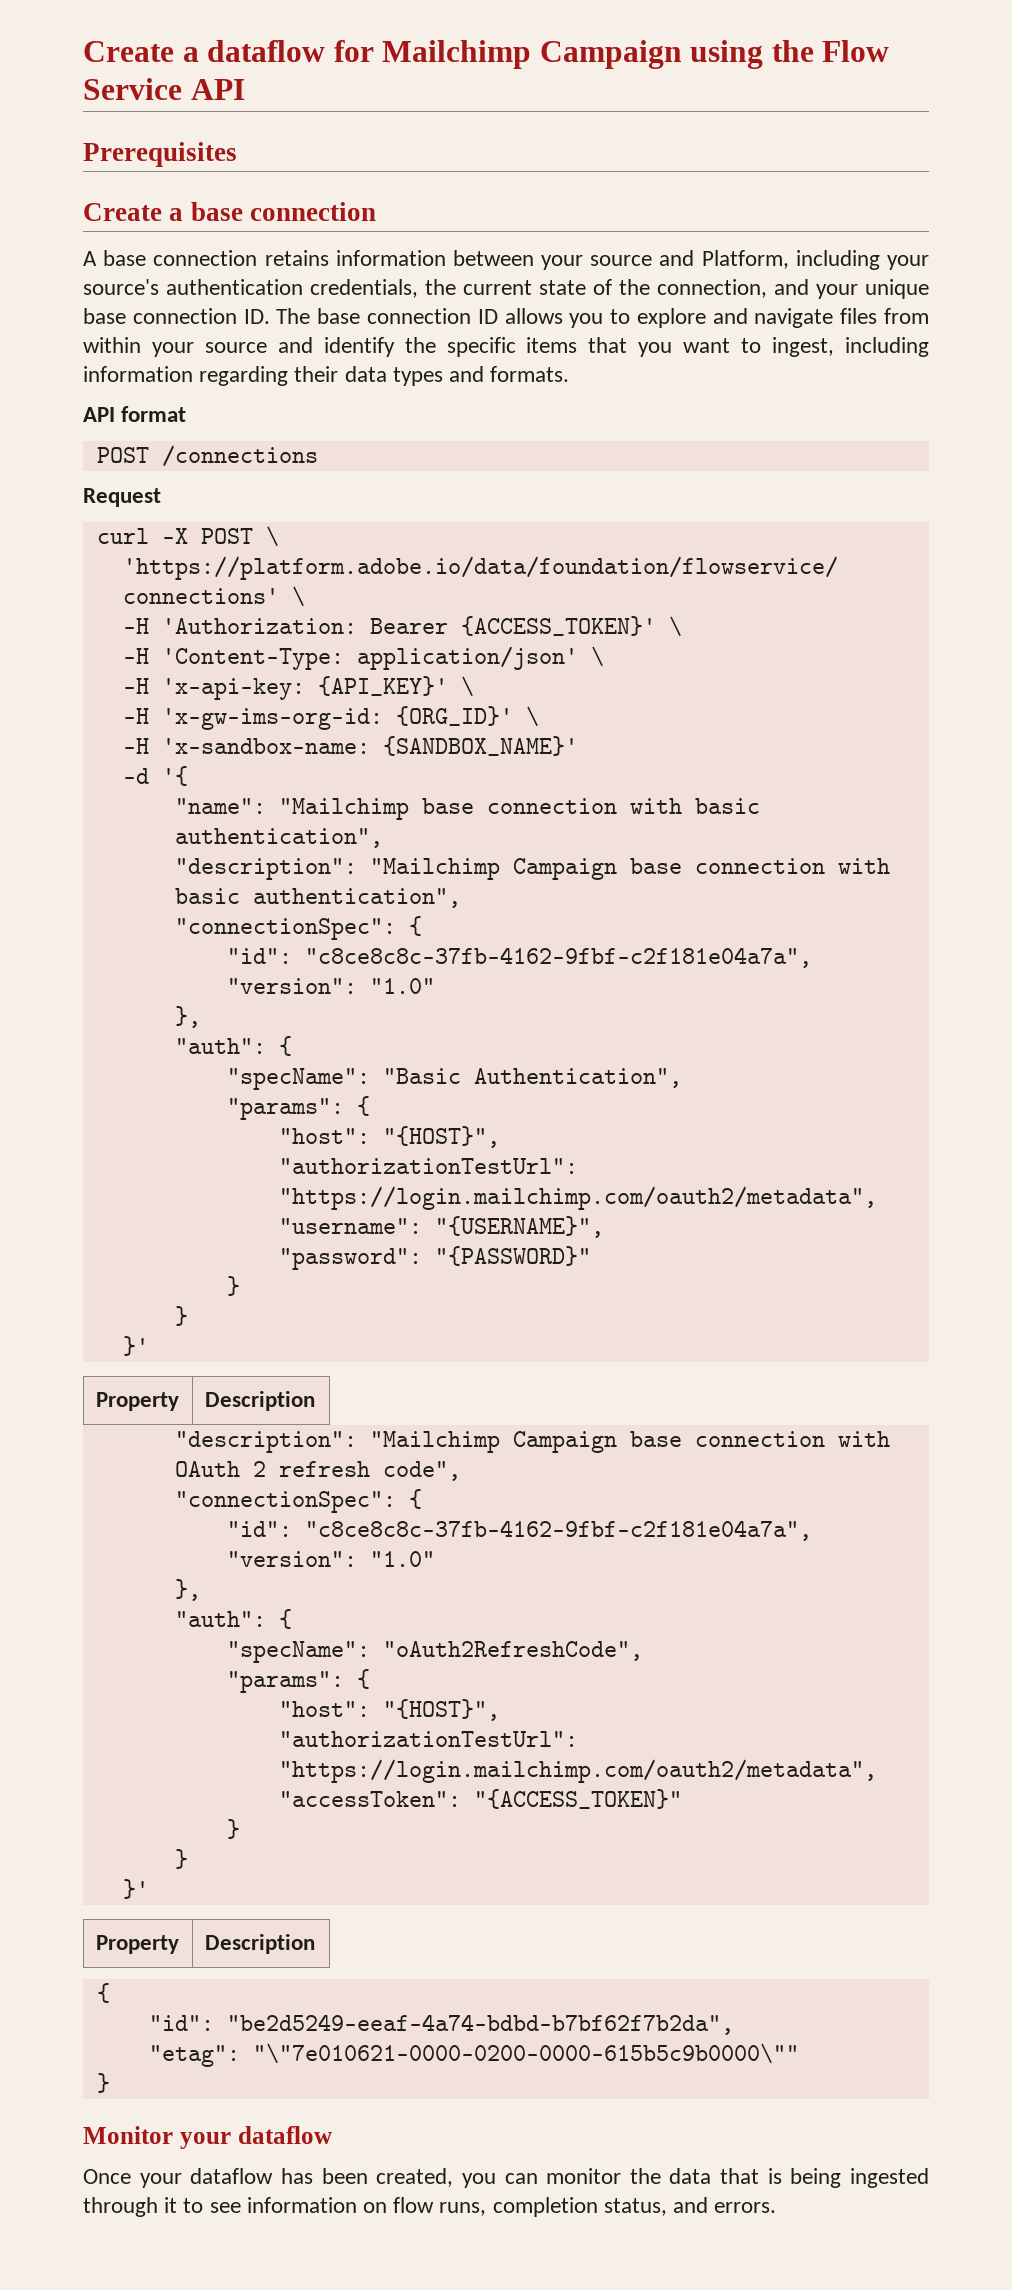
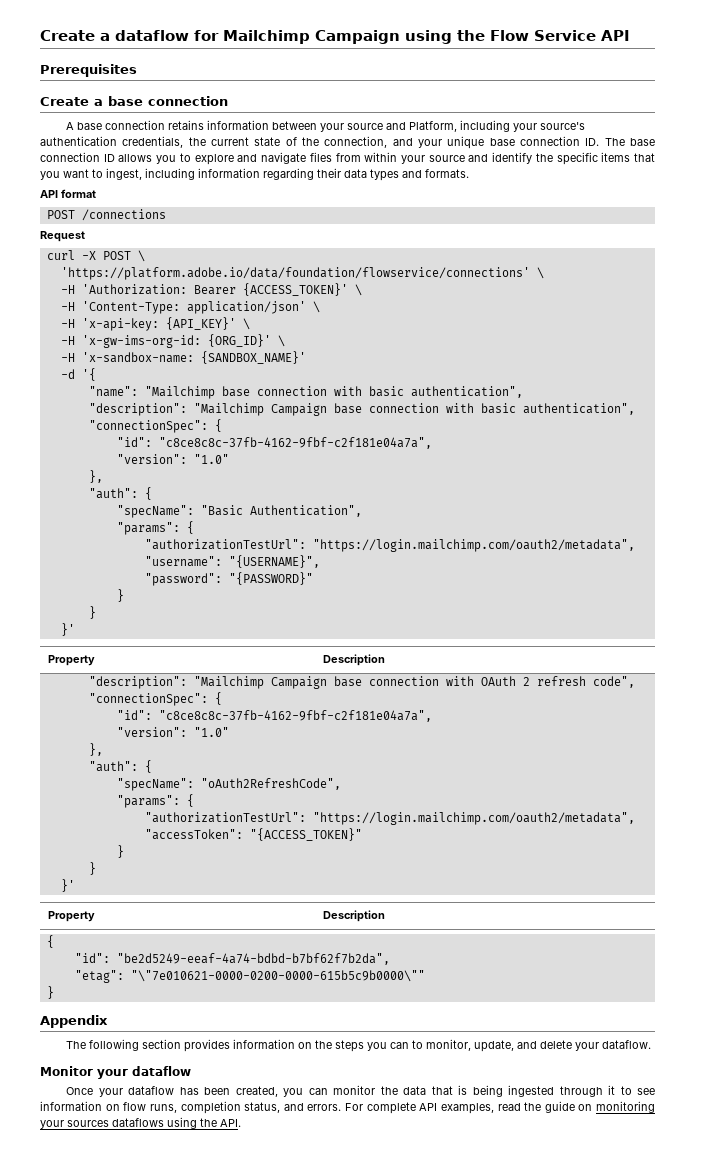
[278,1126,500,1148] // "host": "{HOST}", -> (194, 527) none
[278,1699,500,1721] // "host": "{HOST}", -> (194, 800) none
(110, 2083) none -> [40,1015,108,1028] [66,1039,652,1052] // Appendix // The following section provides information on the steps you can to monitor, update, and delete your dataflow.
(777, 2207) none -> [345,1101,655,1114] [40,1117,241,1129] For complete API examples, read the guide on monitoring your sources dataflows using the API.

